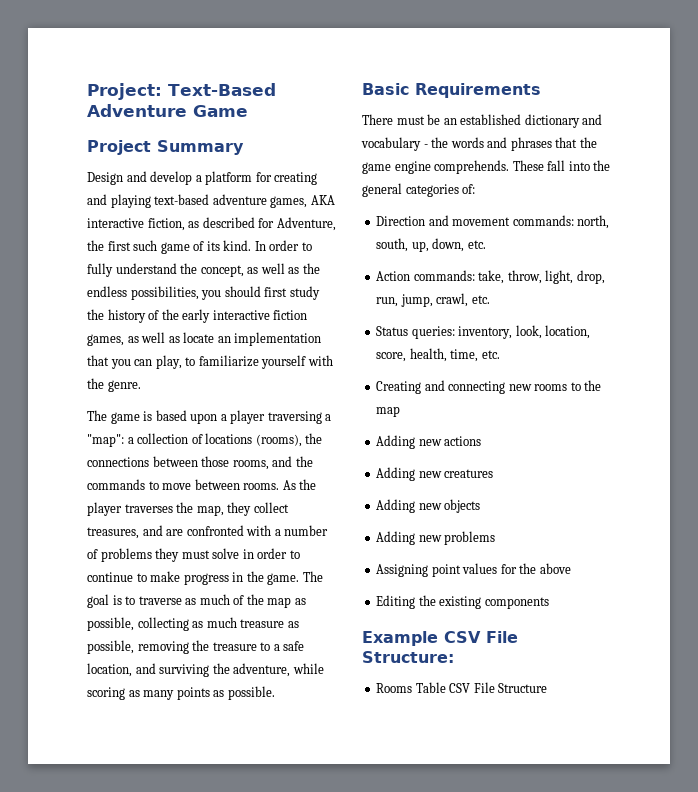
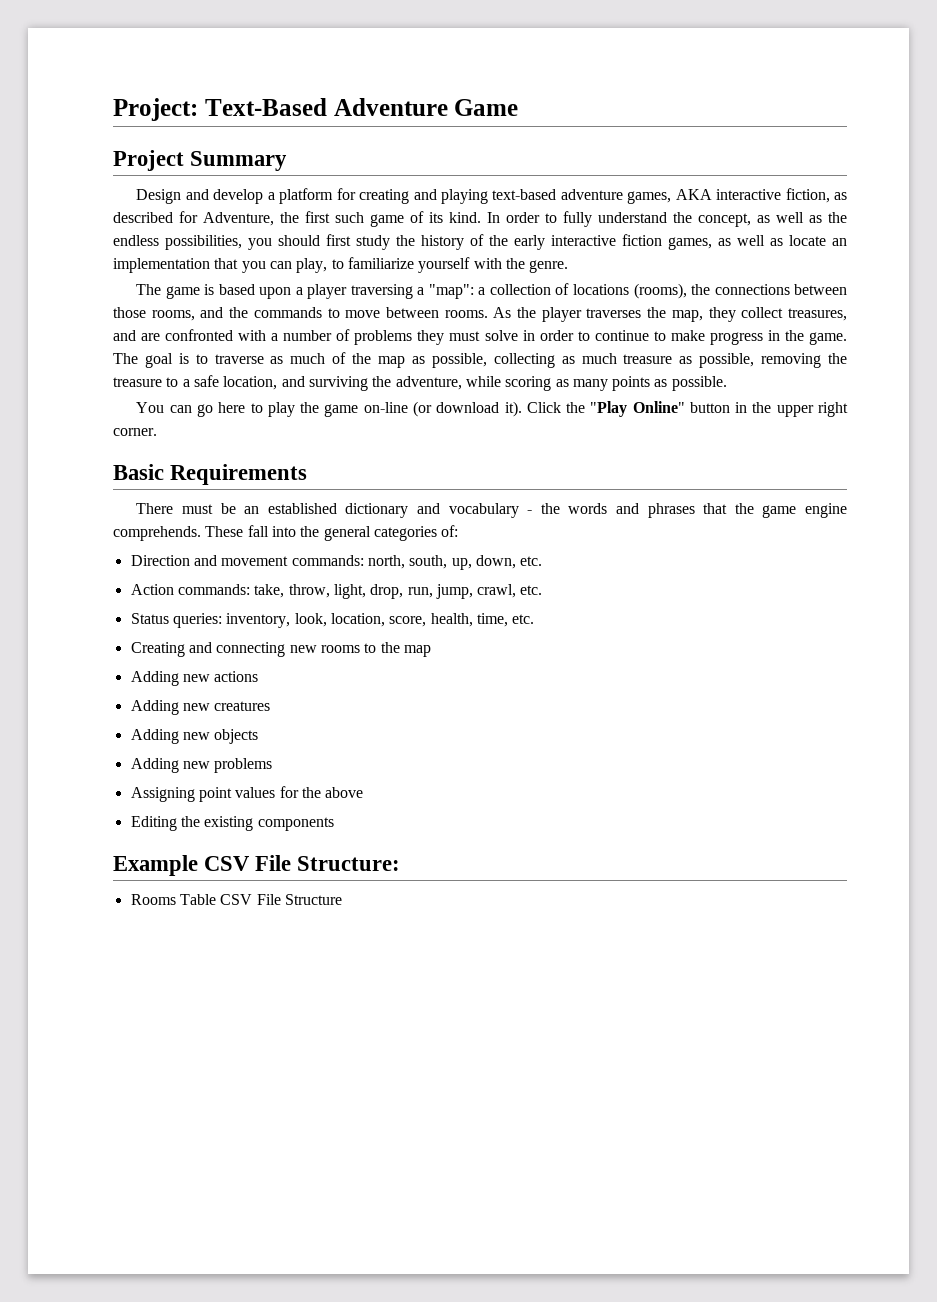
(275, 693) none -> [136,401,849,417] [113,428,157,436] // You can go here to play the game on-line (or download it). Click the "Play Online" button in the upper right corner.

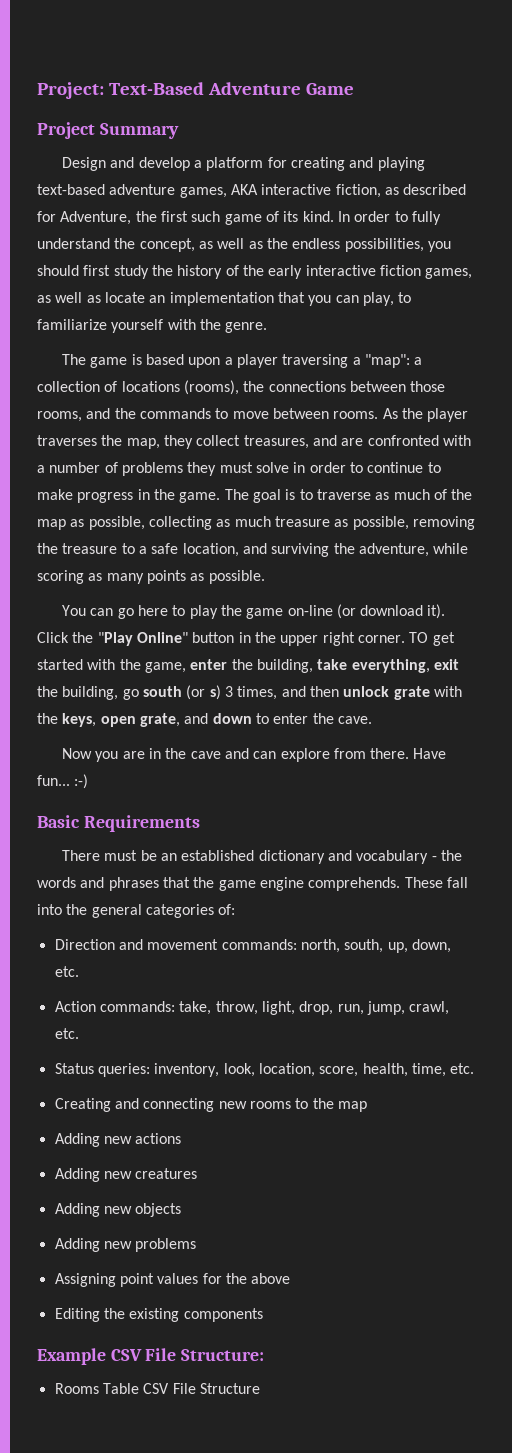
(157, 432) none -> [409,632,455,646] [37,659,459,673] [37,685,462,700] [37,713,372,727] [61,748,447,762] [37,774,89,789] TO get started with the game, enter the building, take everything, exit the building, go south (or s) 3 times, and then unlock grate with the keys, open grate, and down to enter the cave. // Now you are in the cave and can explore from there. Have fun... :-)

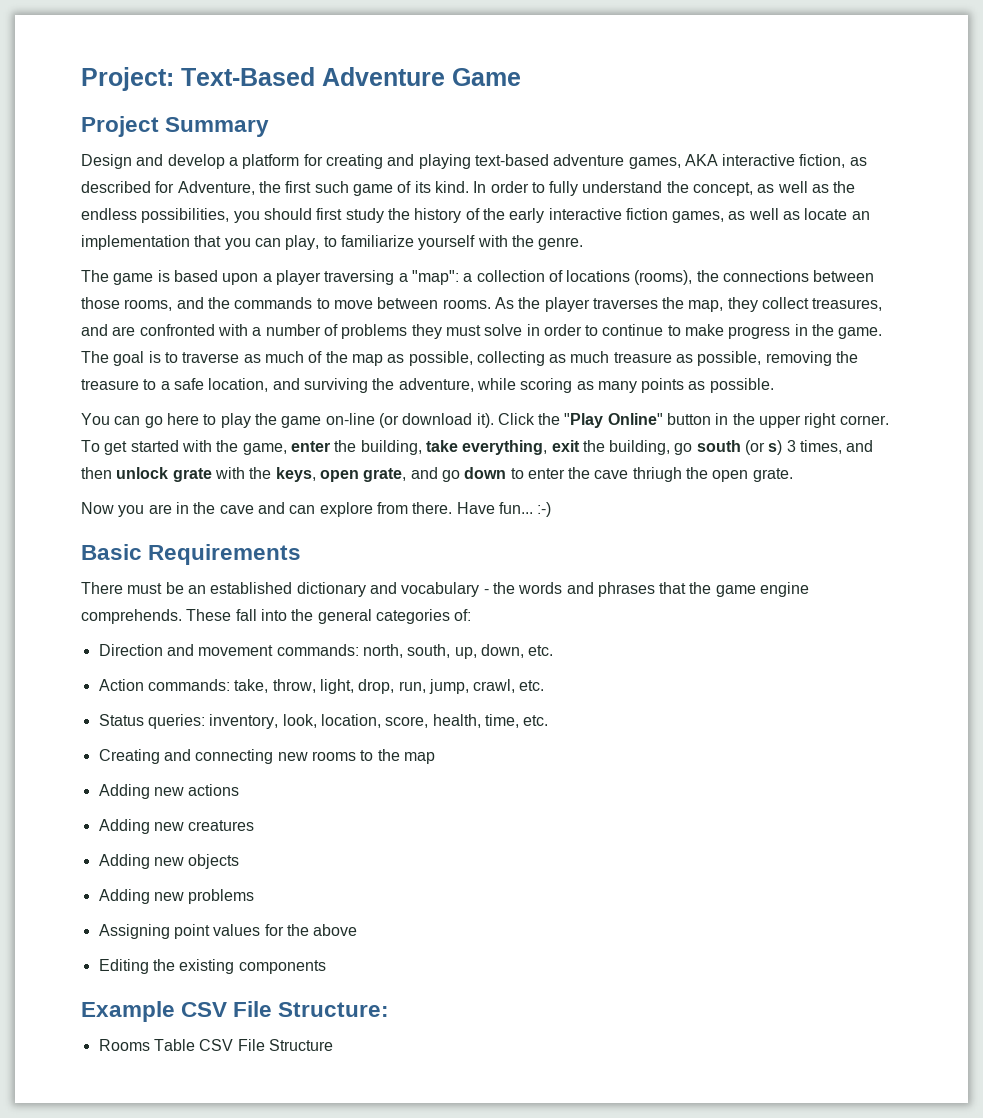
[409,632,429,643] TO -> [81,440,100,452] To
(209, 718) none -> [441,470,460,482] go
[337,716,372,724] cave. -> [594,467,793,482] cave thriugh the open grate.

